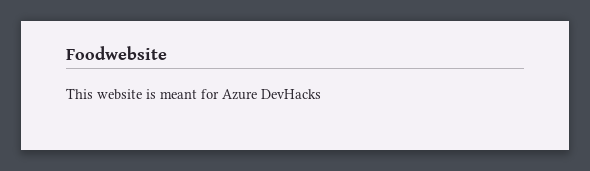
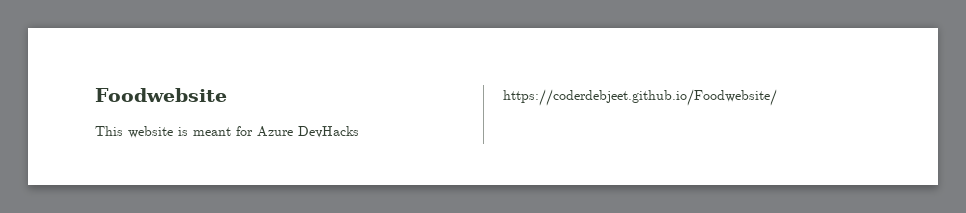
(321, 94) none -> [503,89,777,106] https://coderdebjeet.github.io/Foodwebsite/

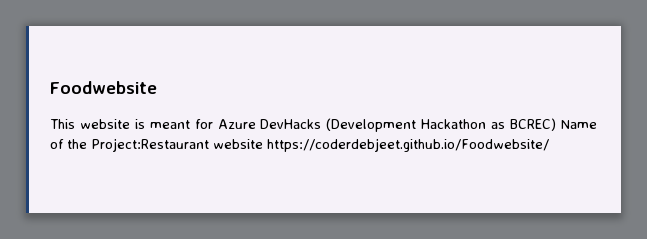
(359, 132) none -> [326,118,598,132] [50,138,263,152] (Development Hackathon as BCREC) Name of the Project:Restaurant website

